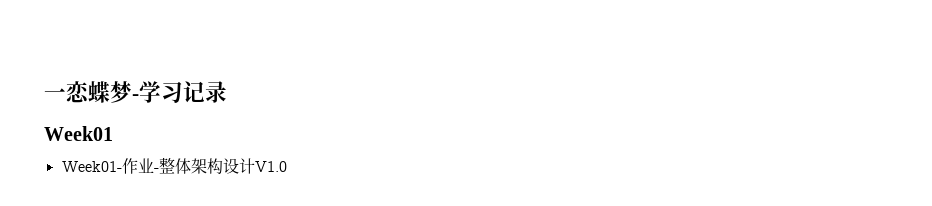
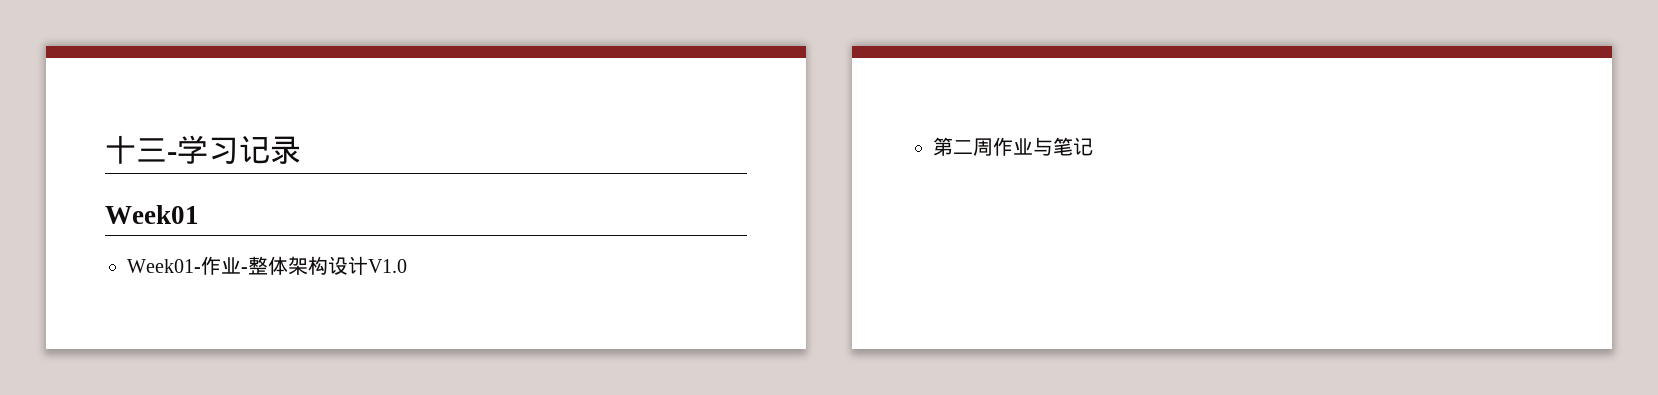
[44,81,132,103] 一恋蝶梦 -> [105,135,167,164] 十三
(287, 166) none -> [933,137,1093,156] // 第二周作业与笔记

